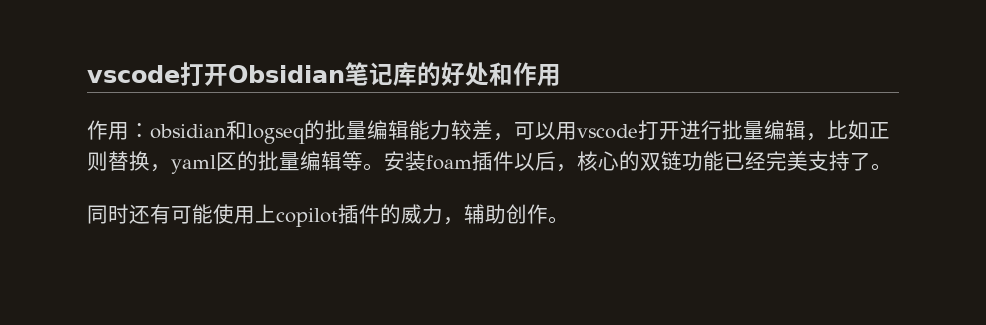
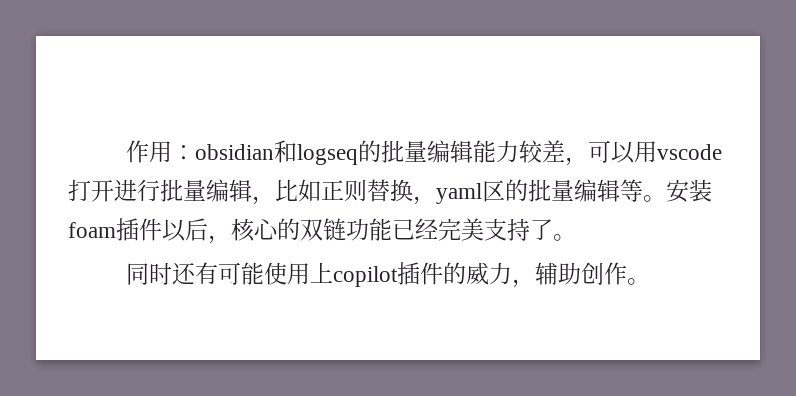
[87,62,561,86] vscode打开Obsidian笔记库的好处和作用 // -> (125, 151) none

